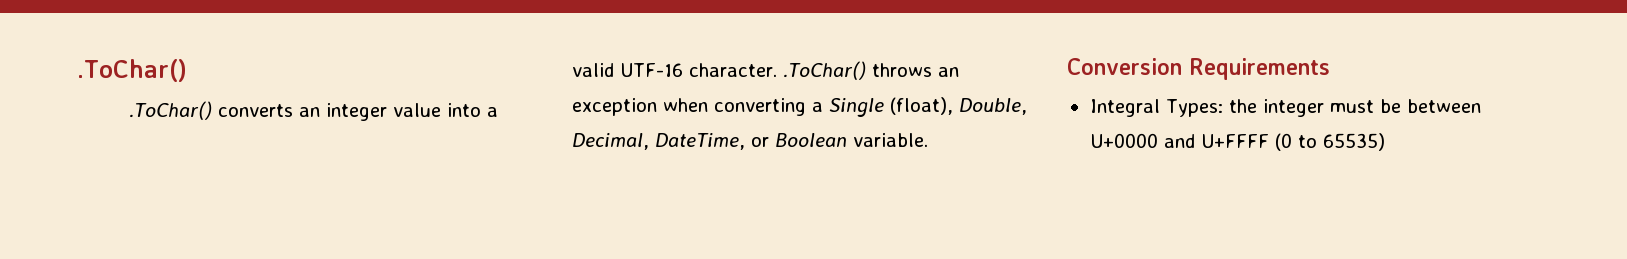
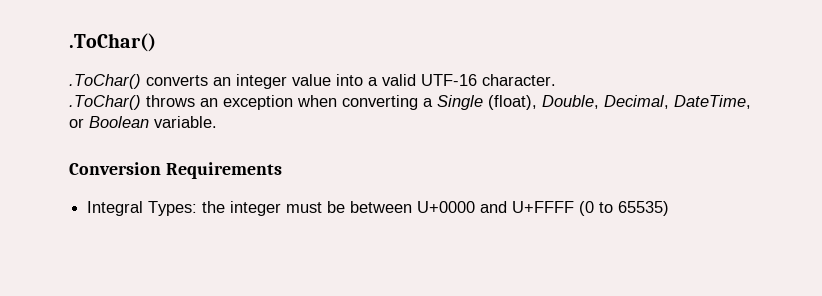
(777, 70) none -> (556, 80) //

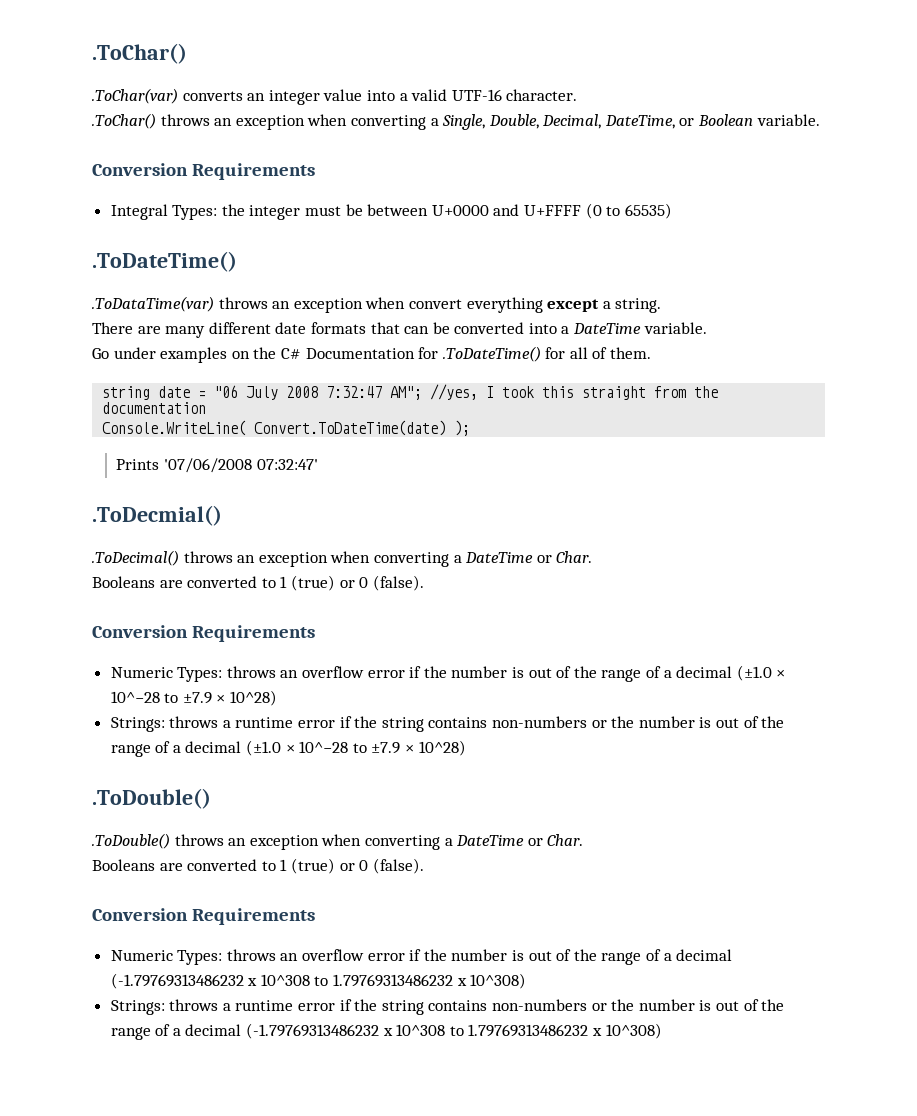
[69,74,141,89] .ToChar() -> [92,88,178,104] .ToChar(var)
[437,95,537,110] Single (float), -> [442,114,486,130] Single,
(670, 208) none -> [92,251,237,272] [92,296,662,313] [92,322,707,338] [92,346,652,363] [102,384,719,400] [102,402,207,414] [102,420,471,436] [116,458,318,473] [92,505,222,526] [92,550,593,567] [92,575,424,591] [92,625,316,642] [110,665,786,682] [110,690,278,706] [110,716,785,732] [110,740,466,757] [92,788,211,809] [92,833,584,850] [92,858,424,874] [92,908,316,925] [110,949,733,965] [110,973,527,989] [110,999,785,1015] [110,1023,662,1040] // .ToDateTime() // .ToDataTime(var) throws an exception when convert everything except a string. // There are many different date formats that can be converted into a DateTime variable. // Go under examples on the C# Documentation for .ToDateTime() for all of them. // string date = "06 July 2008 7:32:47 AM"; //yes, I took this straight from the documentation // Console.WriteLine( Convert.ToDateTime(date) ); // Prints '07/06/2008 07:32:47' // .ToDecmial() // .ToDecimal() throws an exception when converting a DateTime or Char. // Booleans are converted to 1 (true) or 0 (false). // Conversion Requirements // Numeric Types: throws an overflow error if the number is out of the range of a decimal (±1.0 × 10^−28 to ±7.9 × 10^28) // Strings: throws a runtime error if the string contains non-numbers or the number is out of the range of a decimal (±1.0 × 10^−28 to ±7.9 × 10^28) // .ToDouble() // .ToDouble() throws an exception when converting a DateTime or Char. // Booleans are converted to 1 (true) or 0 (false). // Conversion Requirements // Numeric Types: throws an overflow error if the number is out of the range of a decimal (-1.79769313486232 x 10^308 to 1.79769313486232 x 10^308) // Strings: throws a runtime error if the string contains non-numbers or the number is out of the range of a decimal (-1.79769313486232 x 10^308 to 1.79769313486232 x 10^308)

